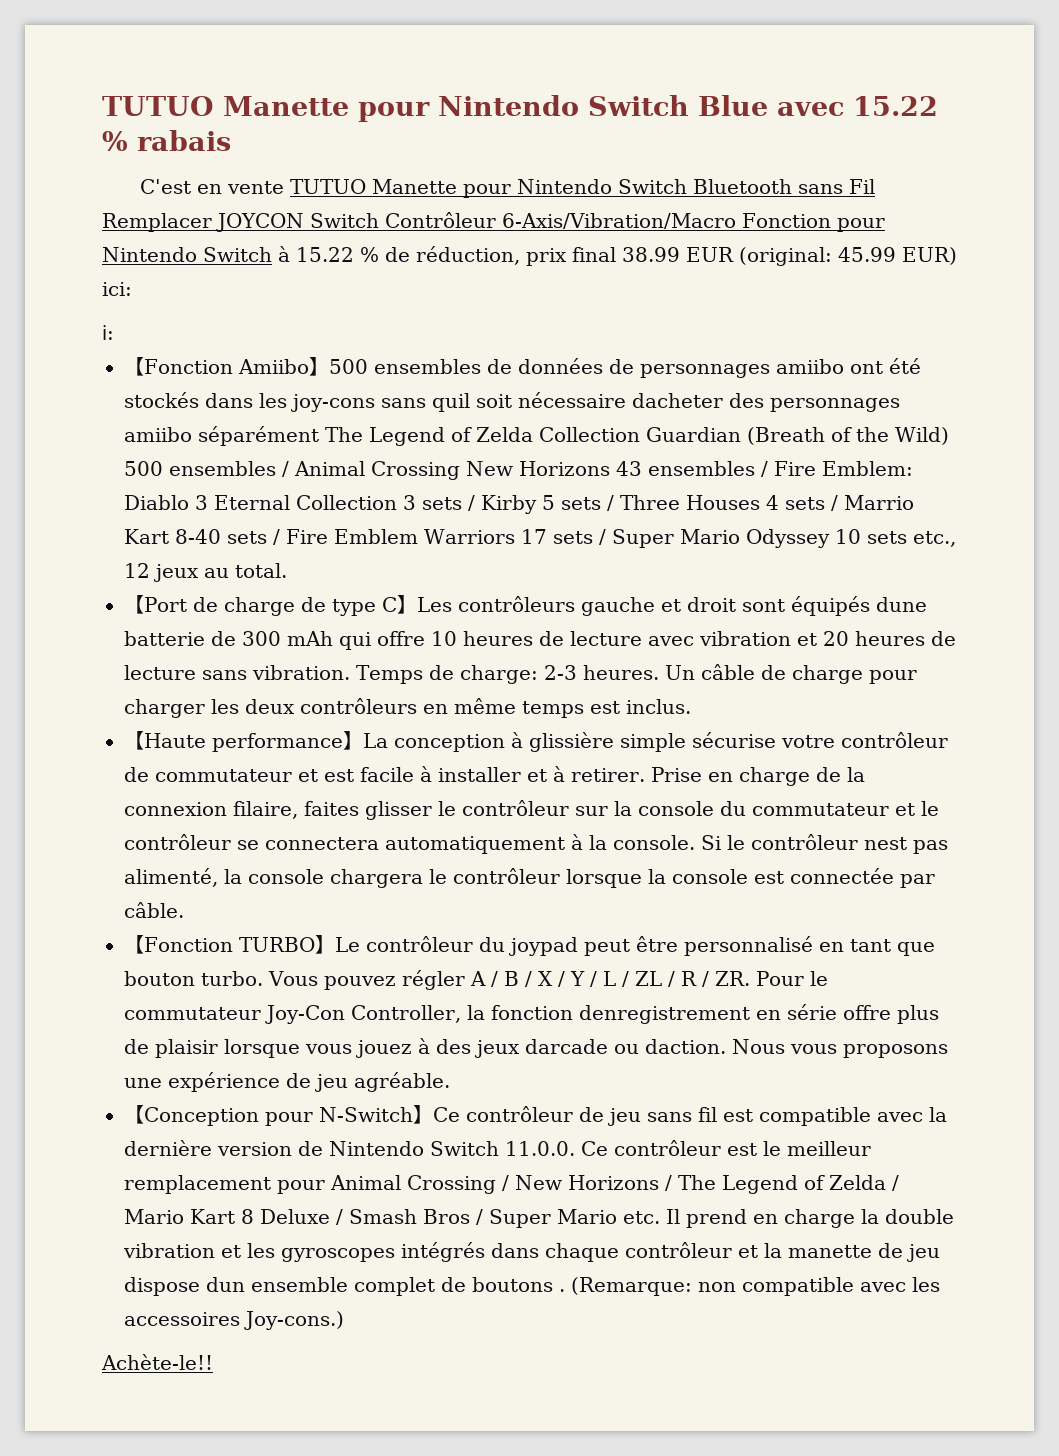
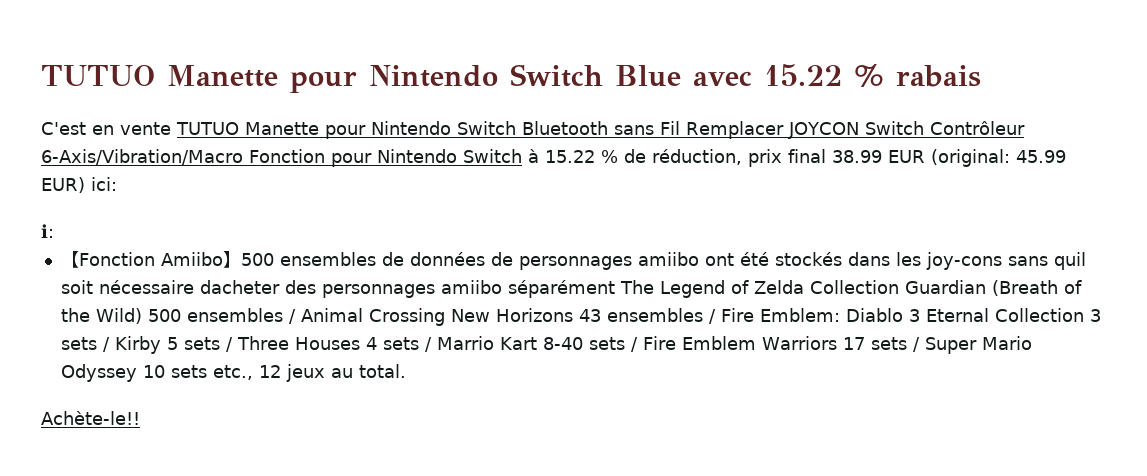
[124,595,927,616] [124,631,956,650] [124,664,917,684] [124,698,691,718] [124,731,948,752] [124,766,865,786] [124,800,939,820] [124,834,948,854] [124,868,935,888] [124,902,184,918] [124,935,935,956] [124,970,828,990] [124,1004,939,1024] [124,1038,948,1058] [124,1072,450,1092] [124,1105,947,1126] [124,1140,871,1156] [124,1175,899,1194] [124,1209,954,1228] [123,1242,940,1262] [124,1277,940,1296] [124,1311,344,1330] // 【Port de charge de type C】Les contrôleurs gauche et droit sont équipés dune batterie de 300 mAh qui offre 10 heures de lecture avec vibration et 20 heures de lecture sans vibration. Temps de charge: 2-3 heures. Un câble de charge pour charger les deux contrôleurs en même temps est inclus. // 【Haute performance】La conception à glissière simple sécurise votre contrôleur de commutateur et est facile à installer et à retirer. Prise en charge de la connexion filaire, faites glisser le contrôleur sur la console du commutateur et le contrôleur se connectera automatiquement à la console. Si le contrôleur nest pas alimenté, la console chargera le contrôleur lorsque la console est connectée par câble. // 【Fonction TURBO】Le contrôleur du joypad peut être personnalisé en tant que bouton turbo. Vous pouvez régler A / B / X / Y / L / ZL / R / ZR. Pour le commutateur Joy-Con Controller, la fonction denregistrement en série offre plus de plaisir lorsque vous jouez à des jeux darcade ou daction. Nous vous proposons une expérience de jeu agréable. // 【Conception pour N-Switch】Ce contrôleur de jeu sans fil est compatible avec la dernière version de Nintendo Switch 11.0.0. Ce contrôleur est le meilleur remplacement pour Animal Crossing / New Horizons / The Legend of Zelda / Mario Kart 8 Deluxe / Smash Bros / Super Mario etc. Il prend en charge la double vibration et les gyroscopes intégrés dans chaque contrôleur et la manette de jeu dispose dun ensemble complet de boutons . (Remarque: non compatible avec les accessoires Joy-cons.) -> (406, 371) none

